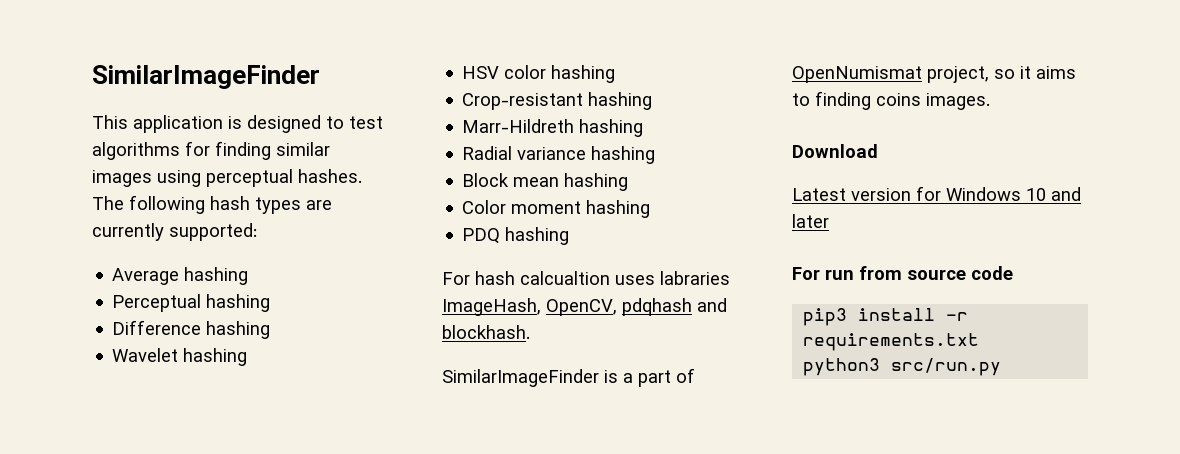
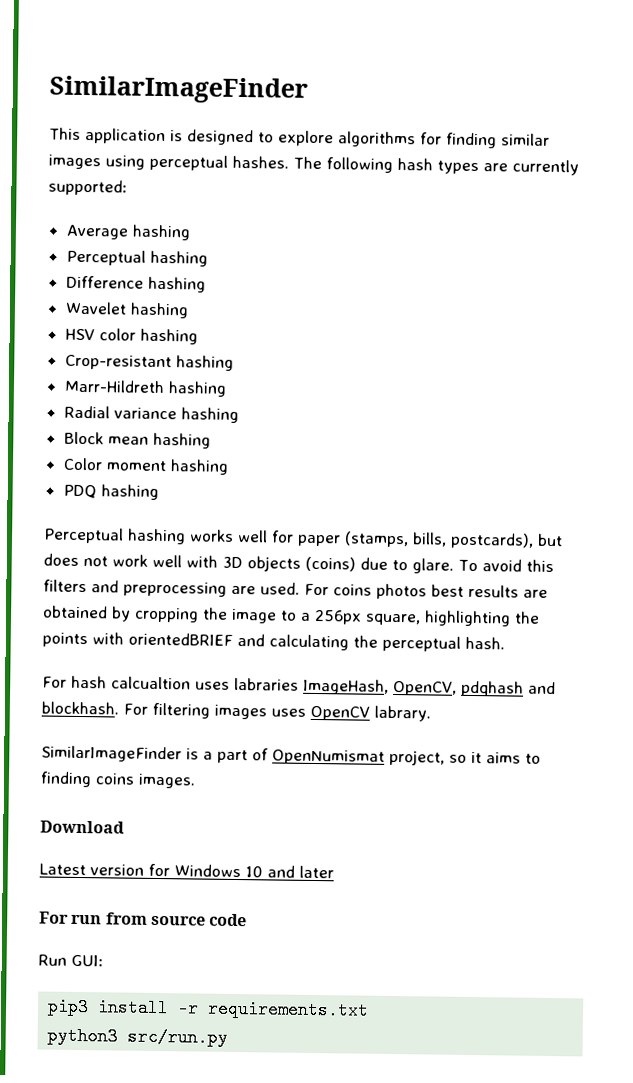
[349,116,383,129] test -> [278,130,334,147] explore
(570, 236) none -> [43,527,563,549] [43,553,554,574] [43,579,548,600] [43,605,540,627] [42,632,505,652] // Perceptual hashing works well for paper (stamps, bills, postcards), but does not work well with 3D objects (coins) due to glare. To avoid this filters and preprocessing are used. For coins photos best results are obtained by cropping the image to a 256px square, highlighting the points with orientedBRIEF and calculating the perceptual hash.
(530, 332) none -> [123,702,431,722] For filtering images uses OpenCV labrary.
(1013, 273) none -> [38,954,104,967] // Run GUI:

